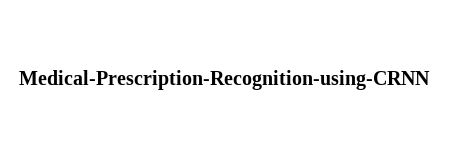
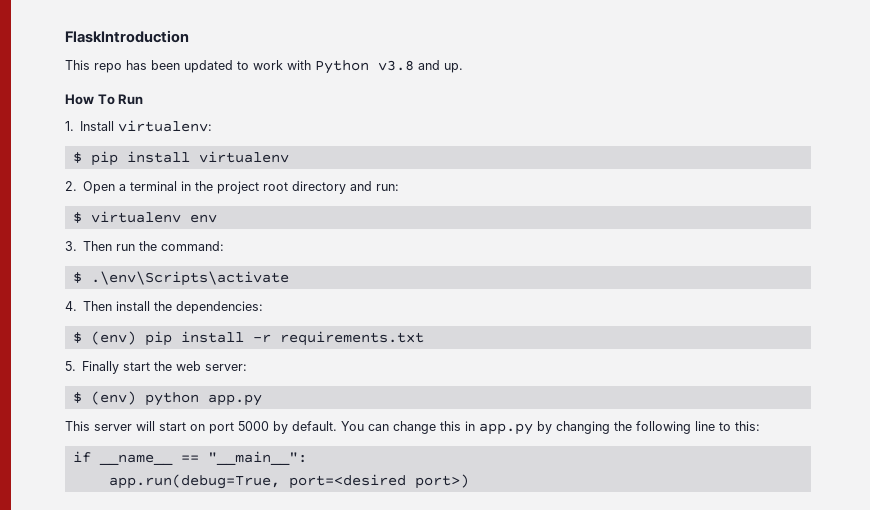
[19,70,430,90] Medical-Prescription-Recognition-using-CRNN -> [65,30,189,43] [65,60,463,74] [65,94,144,105] [65,120,213,132] [72,151,289,166] [65,181,400,194] [72,211,217,223] [65,241,225,251] [72,271,289,286] [65,301,264,314] [72,331,424,346] [65,361,248,374] [72,391,262,406] [65,421,760,435] [72,451,307,465] [108,474,469,489] FlaskIntroduction // This repo has been updated to work with Python v3.8 and up. // How To Run // 1. Install virtualenv: // $ pip install virtualenv // 2. Open a terminal in the project root directory and run: // $ virtualenv env // 3. Then run the command: // $ .\env\Scripts\activate // 4. Then install the dependencies: // $ (env) pip install -r requirements.txt // 5. Finally start the web server: // $ (env) python app.py // This server will start on port 5000 by default. You can change this in app.py by changing the following line to this: // if __name__ == "__main__": // app.run(debug=True, port=<desired port>)

